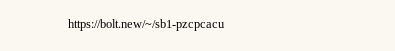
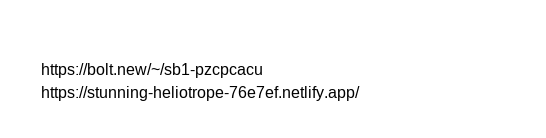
(225, 25) none -> [41,86,360,101] https://stunning-heliotrope-76e7ef.netlify.app/

